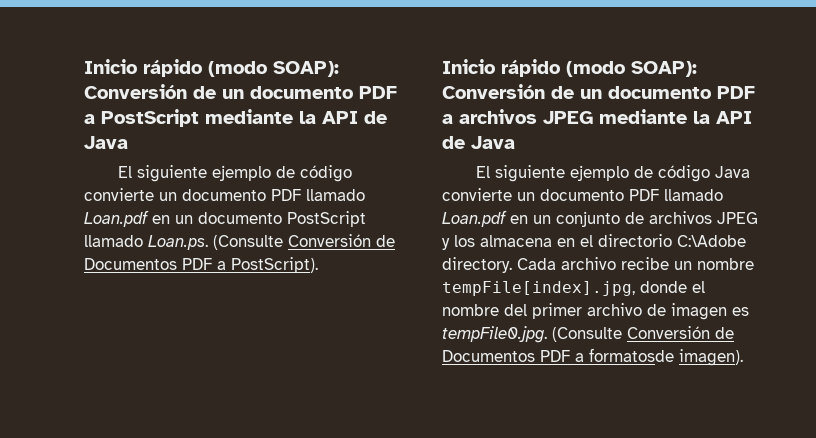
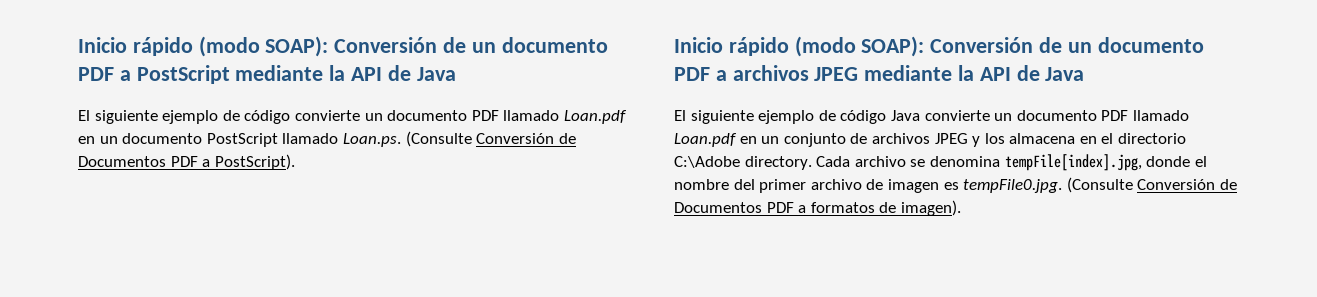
[621,257,754,270] recibe un nombre -> [910,156,1000,167] se denomina
[589,348,674,362] formatosde -> [810,202,897,213] formatos de

